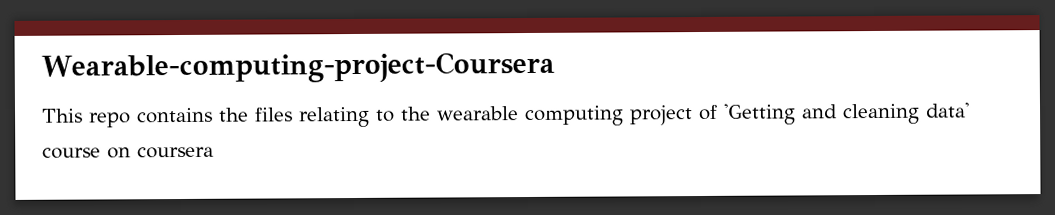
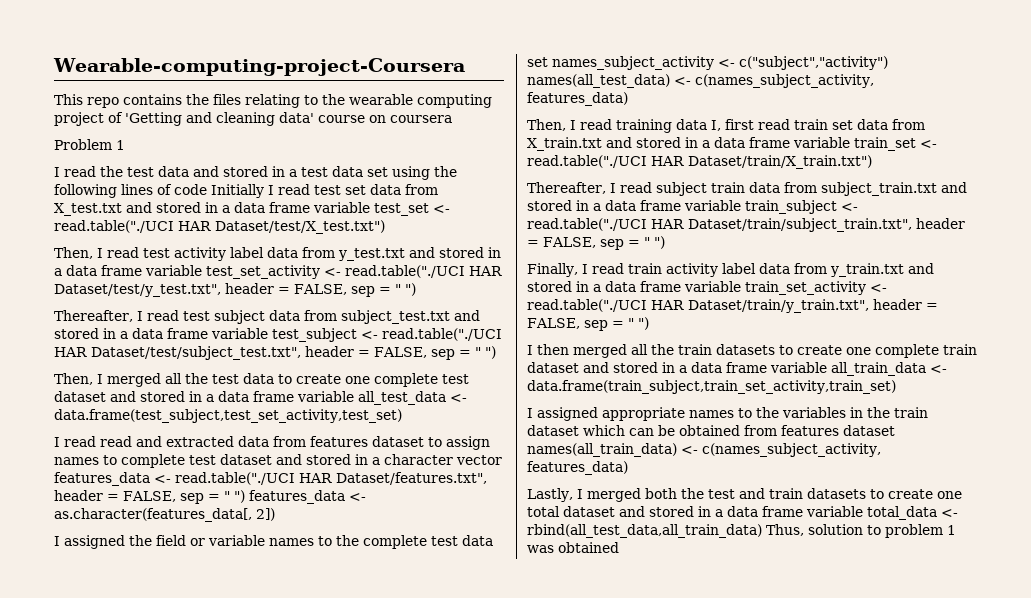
(214, 152) none -> [54,139,125,150] [54,166,457,180] [54,184,438,198] [54,202,450,216] [54,220,385,234] [54,247,501,261] [54,265,502,279] [54,283,416,297] [54,310,480,324] [54,328,502,342] [54,346,496,360] [54,373,469,387] [54,391,467,405] [54,409,402,423] [54,436,490,450] [54,454,502,468] [54,472,487,486] [54,490,366,504] [54,508,275,522] [54,535,493,549] [527,56,888,70] [527,74,874,88] [527,92,628,106] [527,119,925,133] [527,137,937,151] [527,155,872,169] [527,182,967,196] [527,200,858,214] [527,218,965,232] [527,236,665,250] [527,263,934,277] [527,281,887,295] [527,299,938,313] [527,317,649,331] [527,344,977,358] [527,362,947,376] [527,380,896,394] [527,407,928,421] [527,425,895,436] [527,443,881,457] [527,461,628,475] [527,488,962,502] [527,506,958,520] [527,524,956,538] [527,542,619,553] // Problem 1 // I read the test data and stored in a test data set using the following lines of code Initially I read test set data from X_test.txt and stored in a data frame variable test_set <- read.table("./UCI HAR Dataset/test/X_test.txt") // Then, I read test activity label data from y_test.txt and stored in a data frame variable test_set_activity <- read.table("./UCI HAR Dataset/test/y_test.txt", header = FALSE, sep = " ") // Thereafter, I read test subject data from subject_test.txt and stored in a data frame variable test_subject <- read.table("./UCI HAR Dataset/test/subject_test.txt", header = FALSE, sep = " ") // Then, I merged all the test data to create one complete test dataset and stored in a data frame variable all_test_data <- data.frame(test_subject,test_set_activity,test_set) // I read read and extracted data from features dataset to assign names to complete test dataset and stored in a character vector features_data <- read.table("./UCI HAR Dataset/features.txt", header = FALSE, sep = " ") features_data <- as.character(features_data[, 2]) // I assigned the field or variable names to the complete test data set names_subject_activity <- c("subject","activity") names(all_test_data) <- c(names_subject_activity, features_data) // Then, I read training data I, first read train set data from X_train.txt and stored in a data frame variable train_set <- read.table("./UCI HAR Dataset/train/X_train.txt") // Thereafter, I read subject train data from subject_train.txt and stored in a data frame variable train_subject <- read.table("./UCI HAR Dataset/train/subject_train.txt", header = FALSE, sep = " ") // Finally, I read train activity label data from y_train.txt and stored in a data frame variable train_set_activity <- read.table("./UCI HAR Dataset/train/y_train.txt", header = FALSE, sep = " ") // I then merged all the train datasets to create one complete train dataset and stored in a data frame variable all_train_data <- data.frame(train_subject,train_set_activity,train_set) // I assigned appropriate names to the variables in the train dataset which can be obtained from features dataset names(all_train_data) <- c(names_subject_activity, features_data) // Lastly, I merged both the test and train datasets to create one total dataset and stored in a data frame variable total_data <- rbind(all_test_data,all_train_data) Thus, solution to problem 1 was obtained

